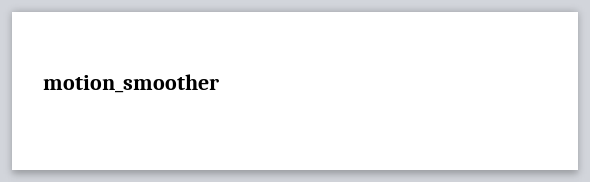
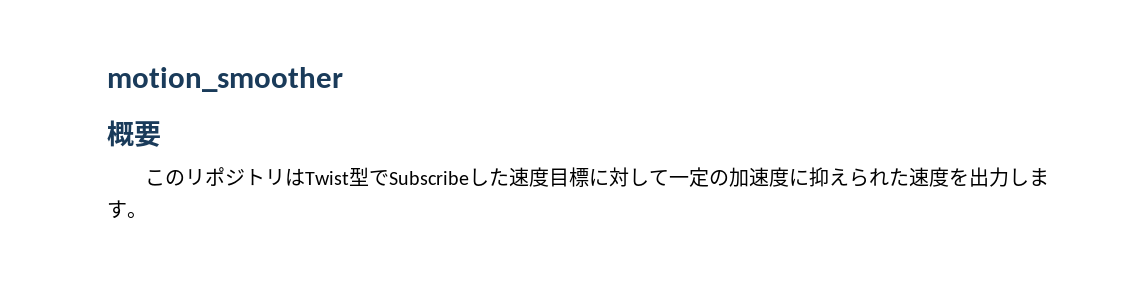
(219, 83) none -> [107,120,161,147] [144,167,1049,187] [107,200,147,219] // 概要 // このリポジトリはTwist型でSubscribeした速度目標に対して一定の加速度に抑えられた速度を出力します。

